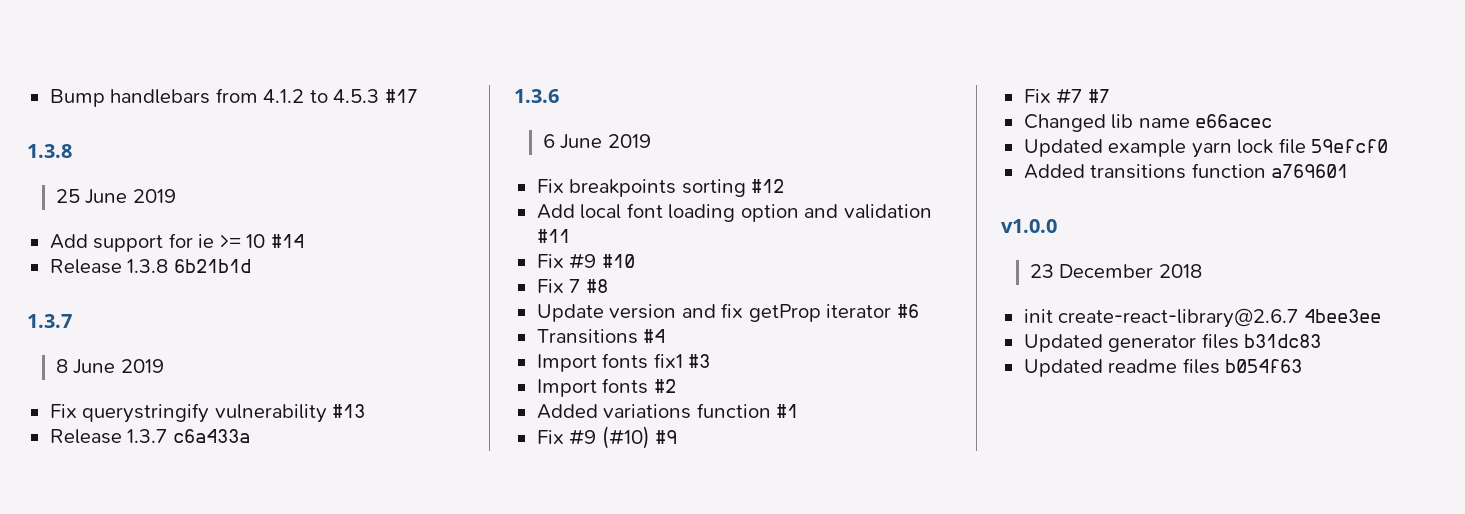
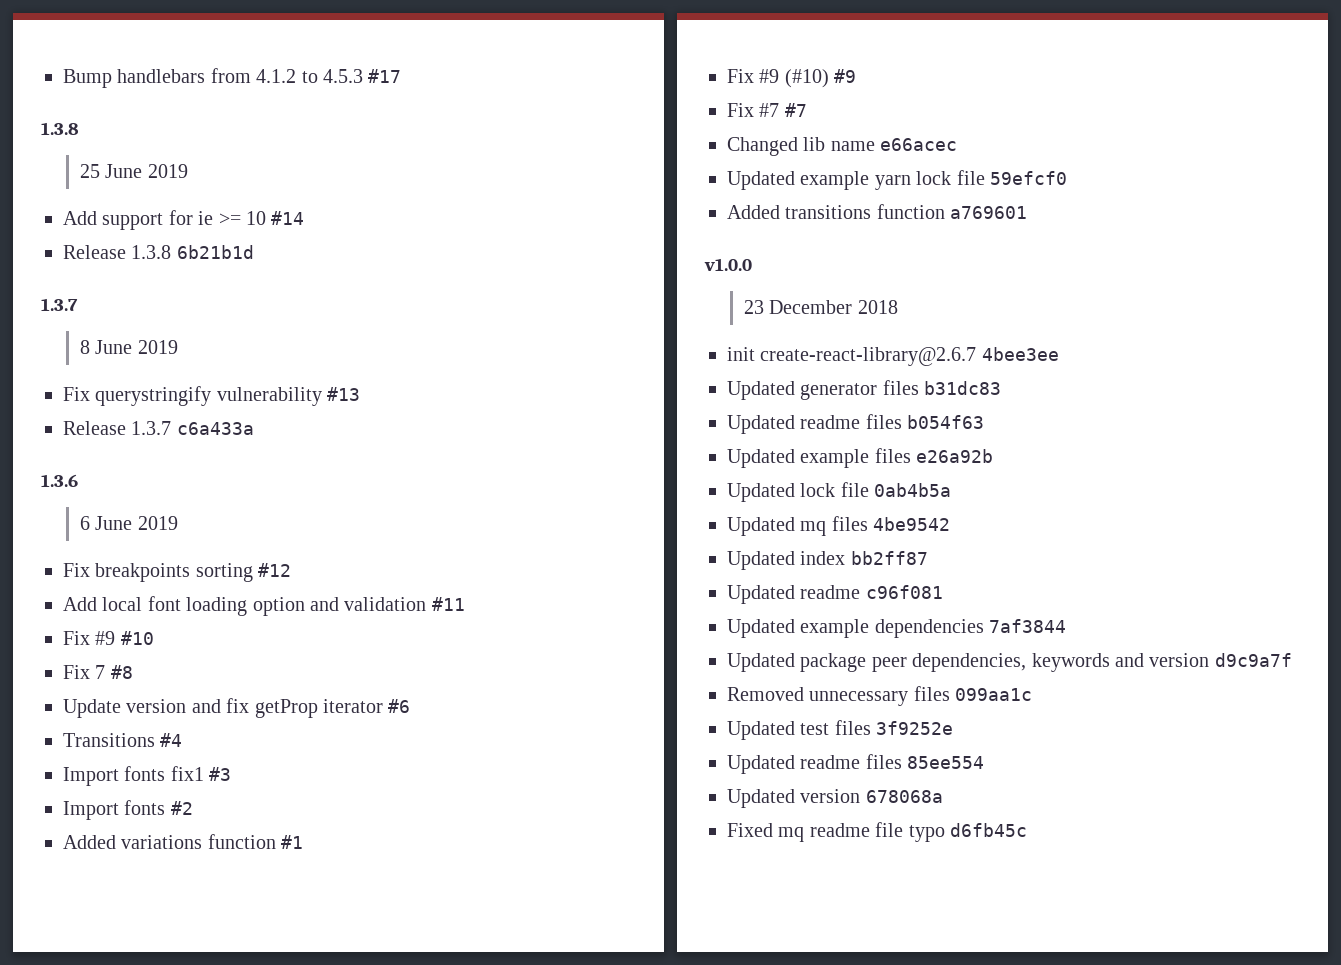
(1303, 366) none -> [727,448,994,468] [727,482,952,502] [727,516,951,536] [727,551,928,570] [727,585,943,604] [727,619,1067,638] [727,653,1292,672] [727,686,1033,706] [727,720,954,740] [727,754,985,774] [727,789,943,808] [727,822,1027,842] // Updated example files e26a92b // Updated lock file 0ab4b5a // Updated mq files 4be9542 // Updated index bb2ff87 // Updated readme c96f081 // Updated example dependencies 7af3844 // Updated package peer dependencies, keywords and version d9c9a7f // Removed unnecessary files 099aa1c // Updated test files 3f9252e // Updated readme files 85ee554 // Updated version 678068a // Fixed mq readme file typo d6fb45c

